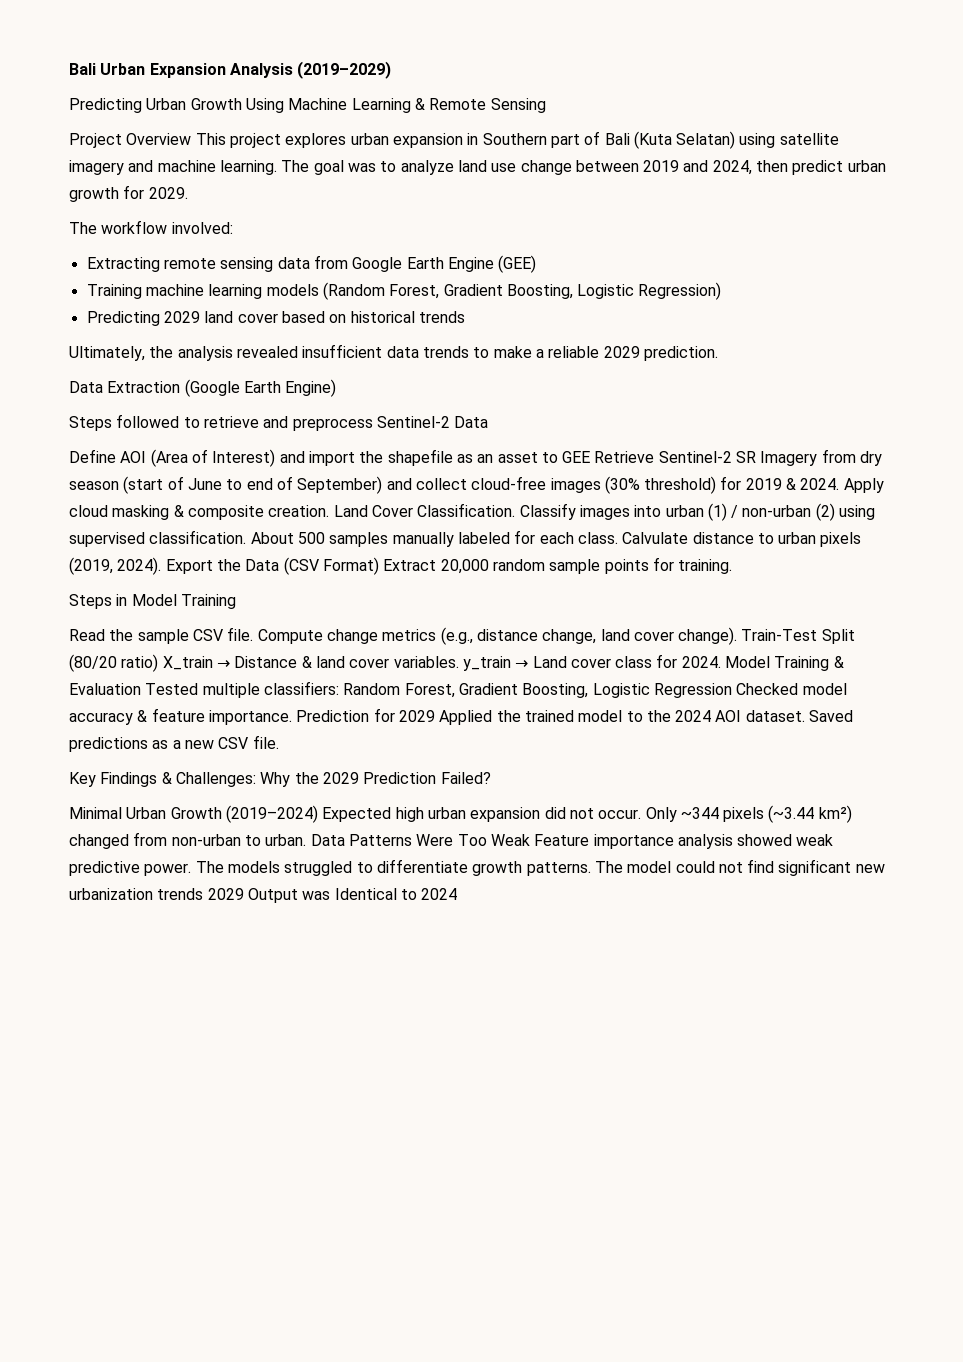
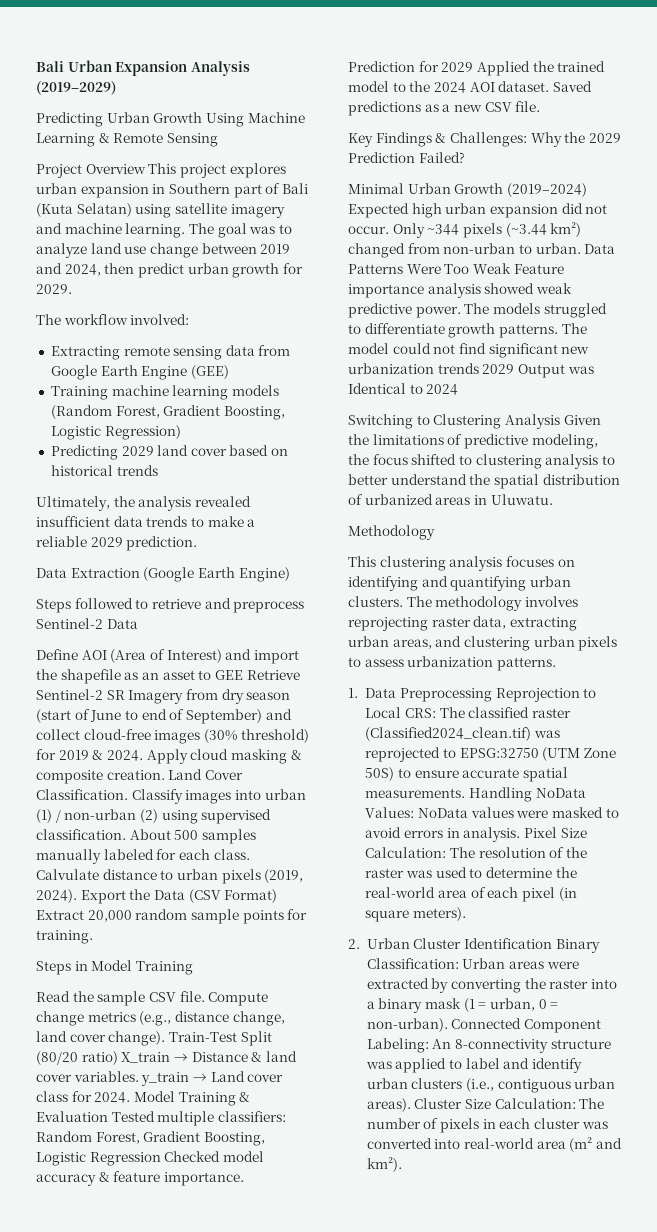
(458, 894) none -> [348,414,601,429] [348,434,598,449] [348,454,615,469] [348,474,620,489] [348,494,553,505] [348,525,435,540] [348,556,575,571] [348,576,571,591] [348,596,578,611] [348,616,577,631] [348,636,618,651] [348,656,556,671] [348,688,597,702] [365,707,572,718] [365,727,561,741] [365,747,617,762] [365,767,569,782] [365,787,586,802] [365,807,619,818] [365,827,587,842] [365,847,588,858] [365,867,577,878] [365,887,577,902] [365,907,467,922] [348,938,600,953] [366,958,579,969] [366,978,617,993] [366,998,559,1013] [366,1018,602,1033] [366,1038,611,1053] [365,1058,582,1073] [366,1078,616,1093] [366,1098,605,1112] [366,1118,608,1133] [366,1137,622,1152] [366,1157,402,1172] // Switching to Clustering Analysis Given the limitations of predictive modeling, the focus shifted to clustering analysis to better understand the spatial distribution of urbanized areas in Uluwatu. // Methodology // This clustering analysis focuses on identifying and quantifying urban clusters. The methodology involves reprojecting raster data, extracting urban areas, and clustering urban pixels to assess urbanization patterns. // 1. Data Preprocessing Reprojection to Local CRS: The classified raster (Classified2024_clean.tif) was reprojected to EPSG:32750 (UTM Zone 50S) to ensure accurate spatial measurements. Handling NoData Values: NoData values were masked to avoid errors in analysis. Pixel Size Calculation: The resolution of the raster was used to determine the real-world area of each pixel (in square meters). // 2. Urban Cluster Identification Binary Classification: Urban areas were extracted by converting the raster into a binary mask (1 = urban, 0 = non-urban). Connected Component Labeling: An 8-connectivity structure was applied to label and identify urban clusters (i.e., contiguous urban areas). Cluster Size Calculation: The number of pixels in each cluster was converted into real-world area (m² and km²).

